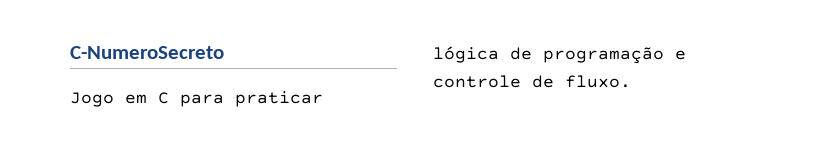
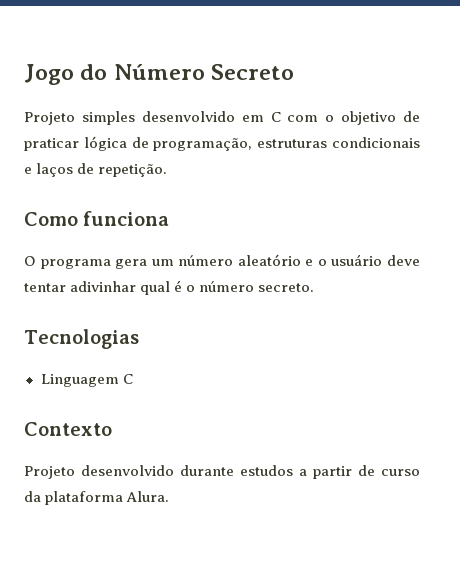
[70,46,224,59] [70,91,323,107] [433,46,686,64] [433,75,631,88] C-NumeroSecreto // Jogo em C para praticar lógica de programação e controle de fluxo. -> [24,64,295,85] [24,111,420,125] [24,136,421,151] [24,163,168,177] [24,211,170,226] [24,254,420,269] [24,280,315,295] [24,329,139,349] [40,374,133,387] [24,422,112,436] [24,465,420,479] [24,491,170,505] Jogo do Número Secreto // Projeto simples desenvolvido em C com o objetivo de praticar lógica de programação, estruturas condicionais e laços de repetição. // Como funciona // O programa gera um número aleatório e o usuário deve tentar adivinhar qual é o número secreto. // Tecnologias // Linguagem C // Contexto // Projeto desenvolvido durante estudos a partir de curso da plataforma Alura.

